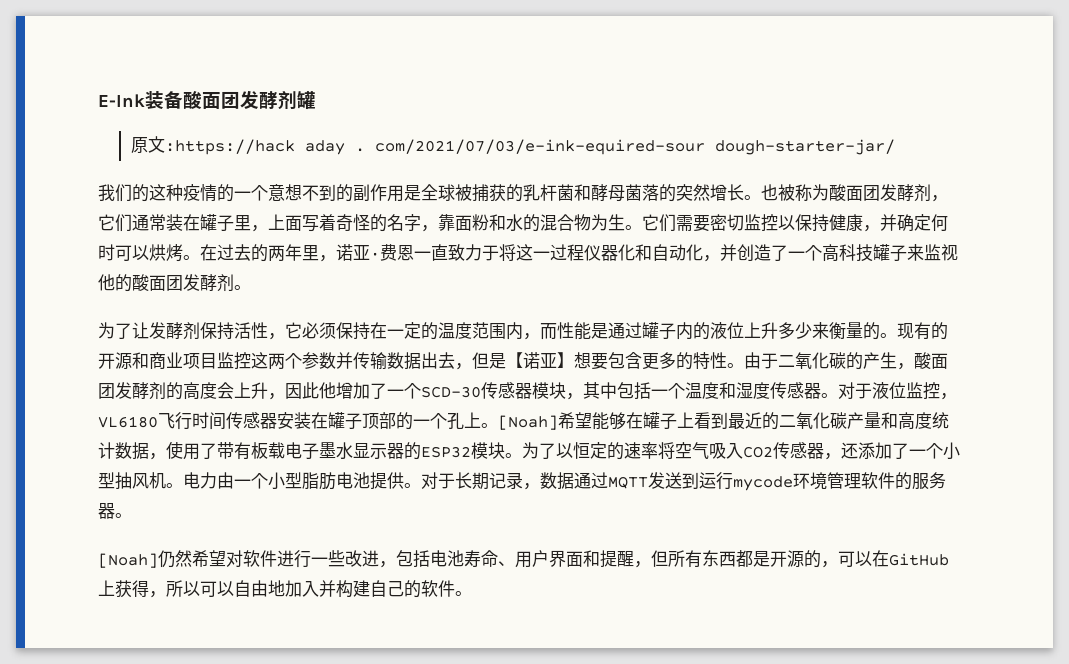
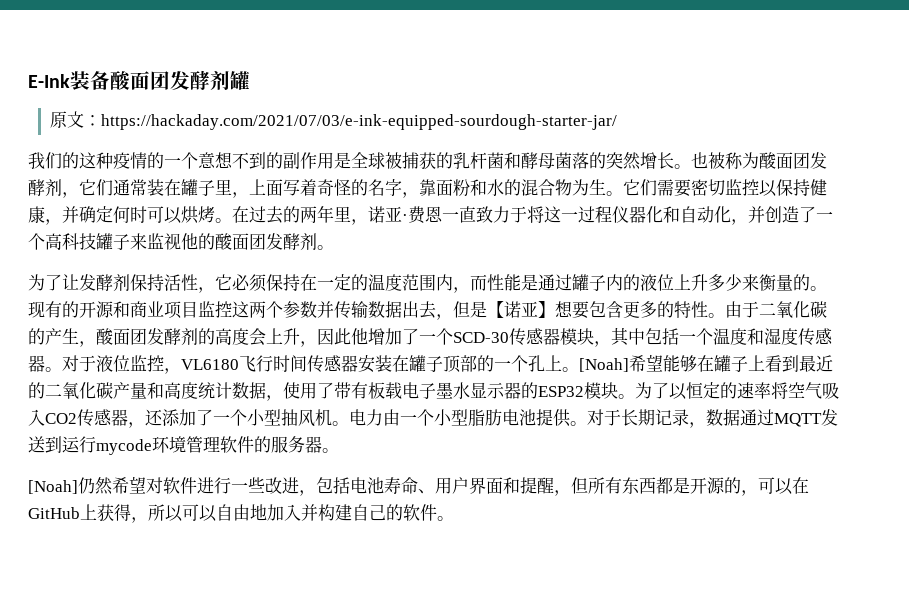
[164,139,895,155] :https://hack aday . com/2021/07/03/e-ink-equired-sour dough-starter-jar/ -> [83,114,617,130] ：https://hackaday.com/2021/07/03/e-ink-equipped-sourdough-starter-jar/

